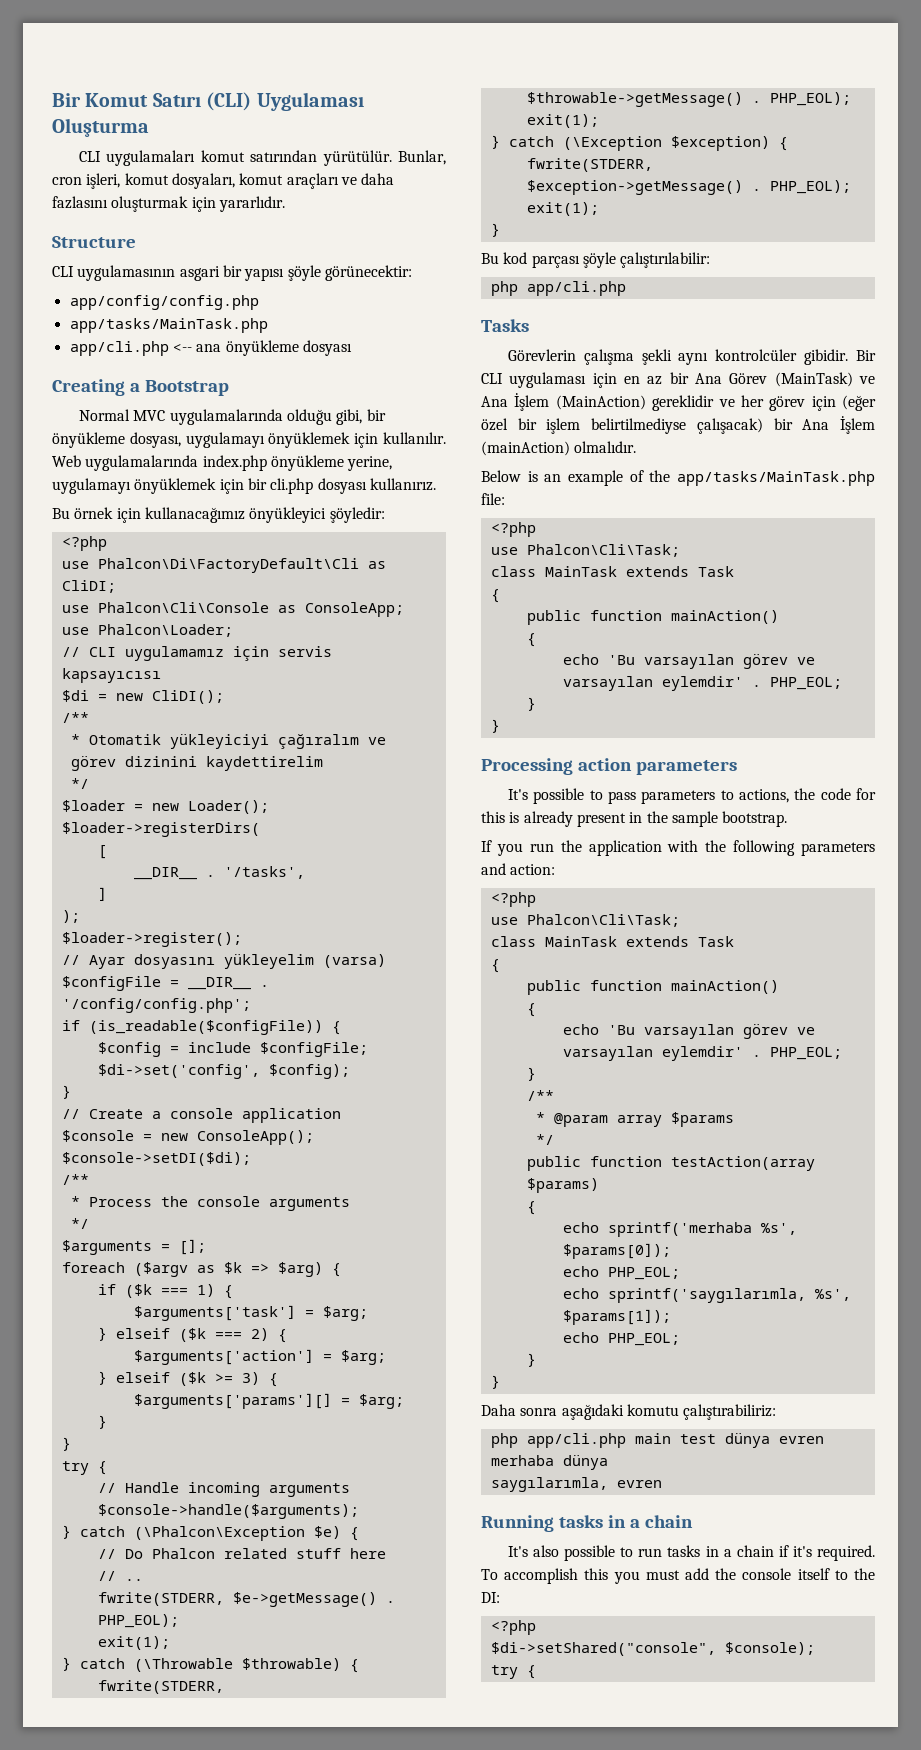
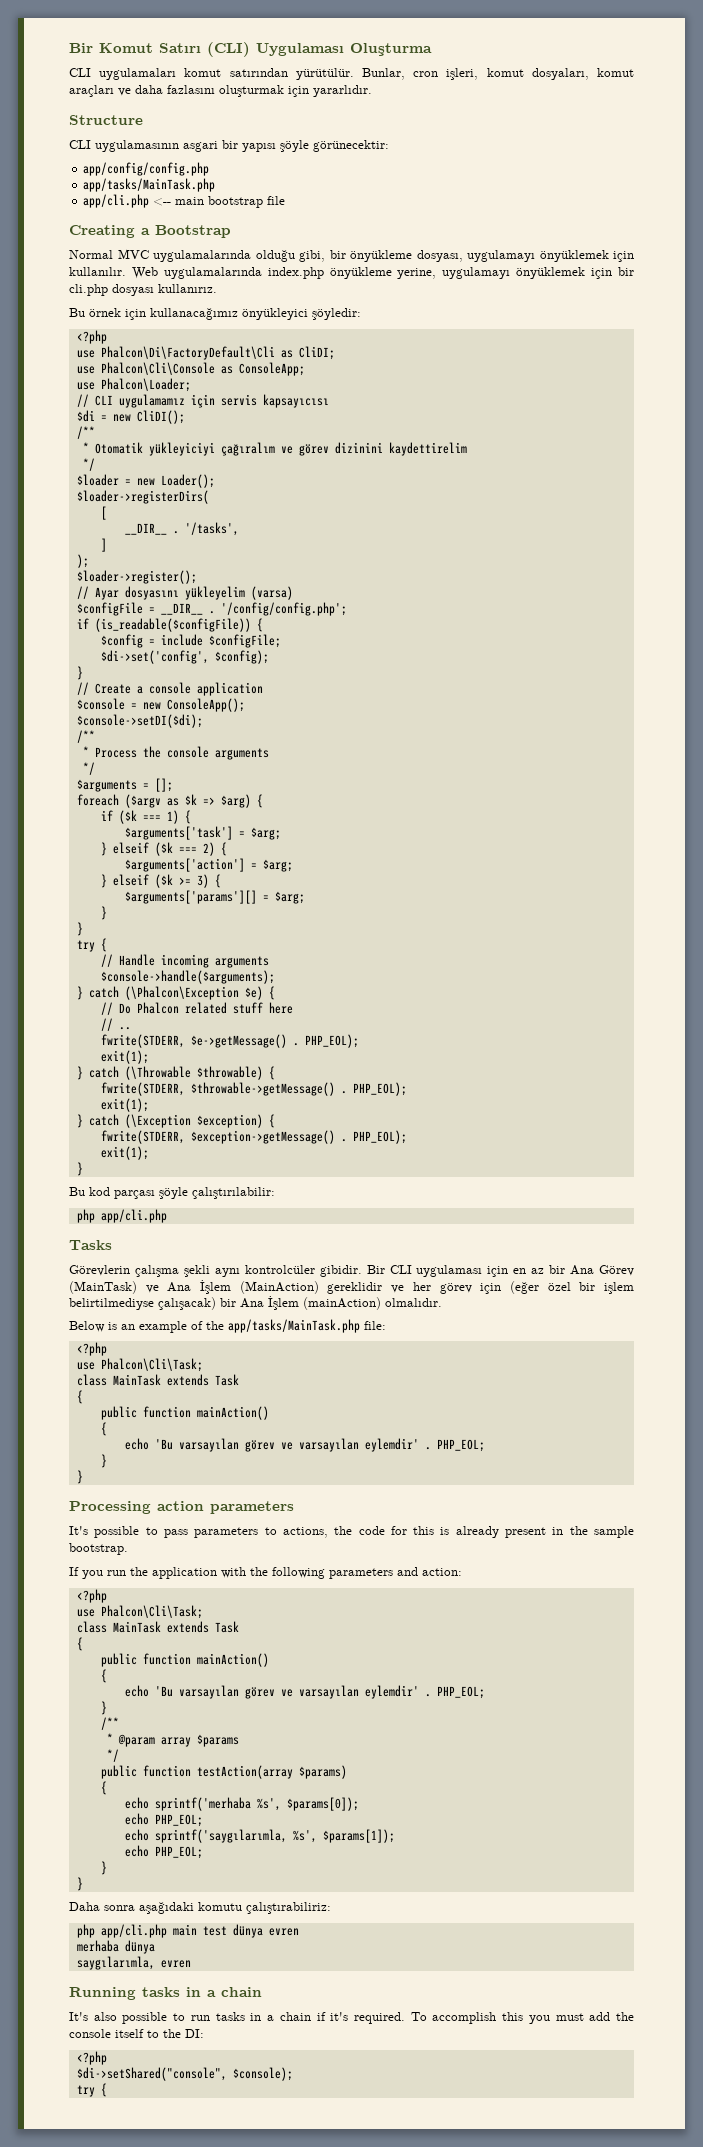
[196,340,352,356] ana önyükleme dosyası -> [175,196,286,208] main bootstrap file

